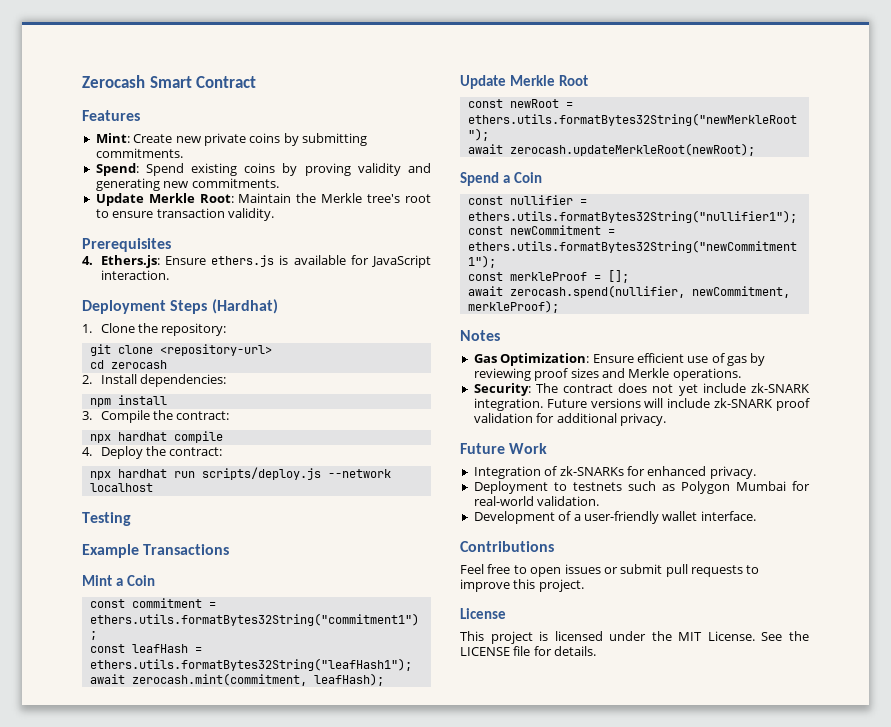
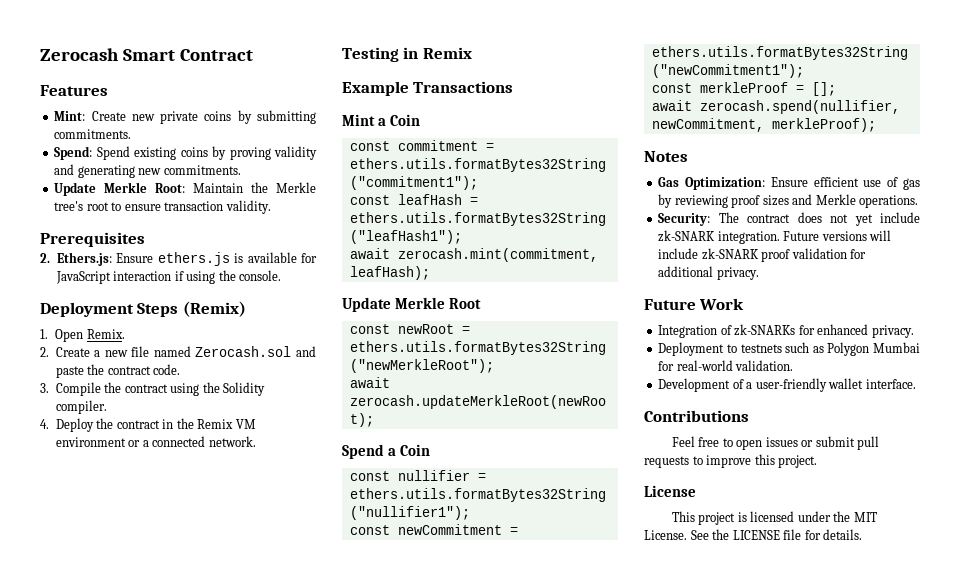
[82,256,93,265] 4. -> [40,253,50,263] 2.
[100,270,169,280] interaction. -> [113,270,282,284] interaction if using the console.
[211,299,278,314] (Hardhat) -> [182,301,246,317] (Remix)
[100,323,227,336] [89,344,272,356] [89,360,167,369] [82,374,226,387] [89,395,167,407] [82,410,230,423] [89,431,223,443] [82,446,223,459] [89,467,391,480] [89,483,153,492] Clone the repository: // git clone <repository-url> // cd zerocash // 2. Install dependencies: // npm install // 3. Compile the contract: // npx hardhat compile // 4. Deploy the contract: // npx hardhat run scripts/deploy.js --network localhost -> [55,329,125,342] [40,346,316,357] [55,364,181,378] [40,382,266,396] [55,400,107,414] [40,418,256,432] [55,436,256,447] Open Remix. // 2. Create a new file named Zerocash.sol and paste the contract code. // 3. Compile the contract using the Solidity compiler. // 4. Deploy the contract in the Remix VM environment or a connected network.
(131, 519) none -> [403,47,472,59] in Remix

